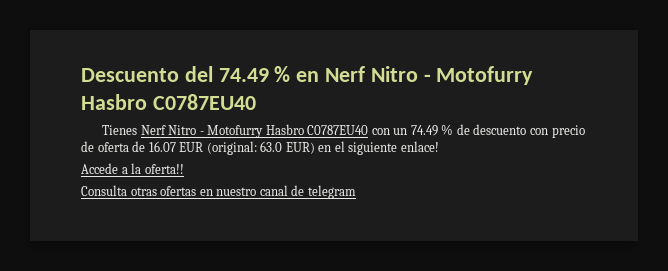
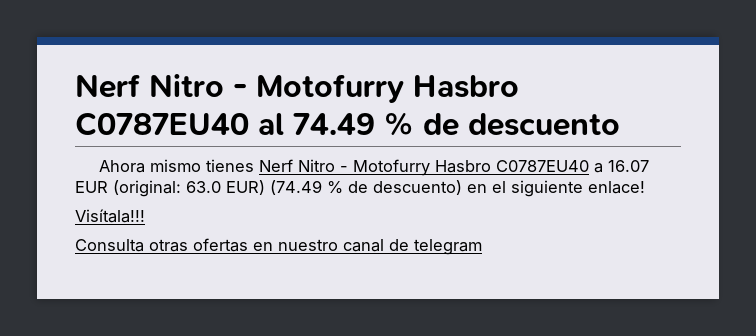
[81,66,534,85] [81,94,256,110] [102,124,585,138] [81,141,146,152] Descuento del 74.49 % en Nerf Nitro - Motofurry Hasbro C0787EU40 // Tienes Nerf Nitro - Motofurry Hasbro C0787EU40 con un 74.49 % de descuento con precio de oferta de -> [75,74,519,103] [75,112,620,136] [99,159,604,176] Nerf Nitro - Motofurry Hasbro C0787EU40 al 74.49 % de descuento // Ahora mismo tienes Nerf Nitro - Motofurry Hasbro C0787EU40 a
(315, 148) none -> [270,180,462,195] (74.49 % de descuento)
[81,163,184,174] Accede a la oferta!! -> [75,209,145,223] Visítala!!!

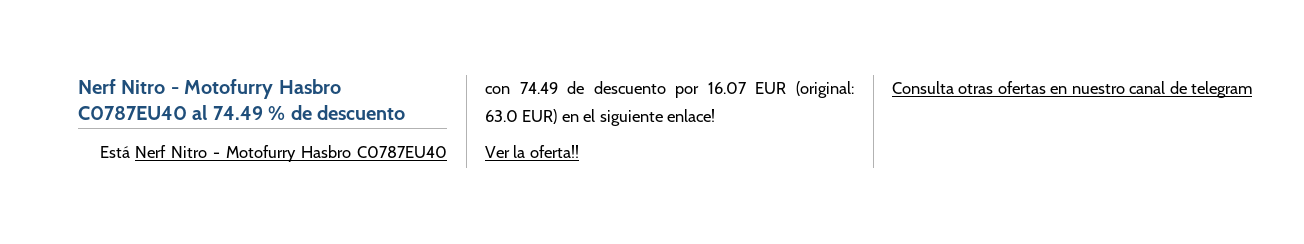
[99,159,604,176] Ahora mismo tienes Nerf Nitro - Motofurry Hasbro C0787EU40 a -> [99,145,447,162] [485,81,700,98] Está Nerf Nitro - Motofurry Hasbro C0787EU40 con 74.49 de descuento por
[270,180,462,195] (74.49 % de descuento) -> (558, 116) none
[75,209,145,223] Visítala!!! -> [485,145,579,158] Ver la oferta!!

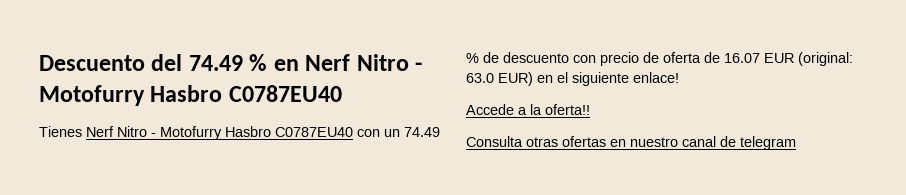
[78,79,341,99] [78,105,405,120] [99,146,130,158] Nerf Nitro - Motofurry Hasbro C0787EU40 al 74.49 % de descuento // Está -> [39,54,423,71] [39,85,342,106] [39,126,82,137] Descuento del 74.49 % en Nerf Nitro - Motofurry Hasbro C0787EU40 // Tienes
[519,81,700,98] 74.49 de descuento por -> [384,127,440,137] [466,52,720,66] un 74.49 % de descuento con precio de oferta de
[485,146,510,158] Ver -> [466,104,527,115] Accede a

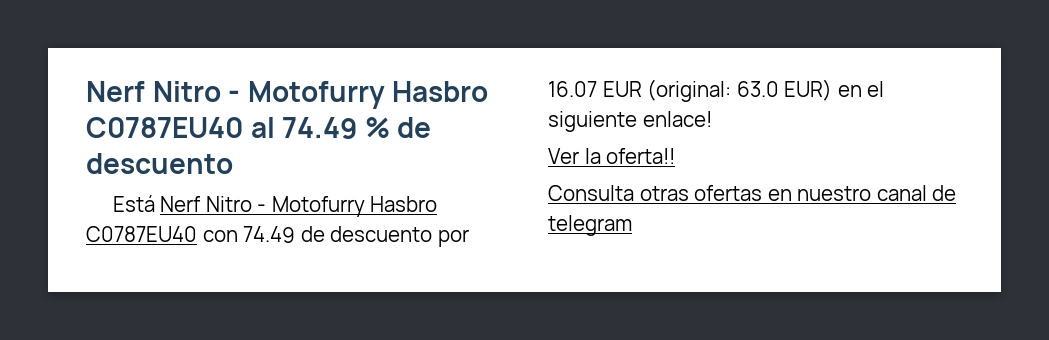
[39,54,423,71] [39,85,342,106] [39,126,82,137] Descuento del 74.49 % en Nerf Nitro - Motofurry Hasbro C0787EU40 // Tienes -> [86,81,489,109] [86,117,432,139] [86,153,233,174] [112,195,155,212] Nerf Nitro - Motofurry Hasbro C0787EU40 al 74.49 % de descuento // Está
[384,127,440,137] [466,52,720,66] un 74.49 % de descuento con precio de oferta de -> [243,226,469,247] 74.49 de descuento por
[466,104,527,115] Accede a -> [548,148,579,164] Ver

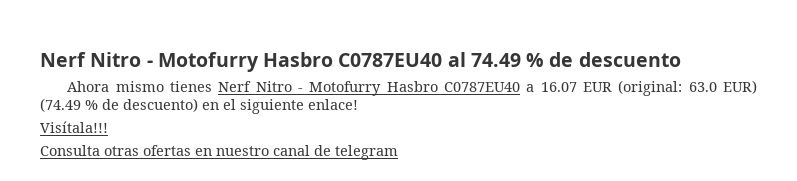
[112,195,438,217] [86,226,469,247] Está Nerf Nitro - Motofurry Hasbro C0787EU40 con 74.49 de descuento por -> [67,81,535,96] Ahora mismo tienes Nerf Nitro - Motofurry Hasbro C0787EU40 a
(833, 90) none -> [40,98,198,112] (74.49 % de descuento)
[548,148,676,164] Ver la oferta!! -> [40,121,108,133] Visítala!!!

